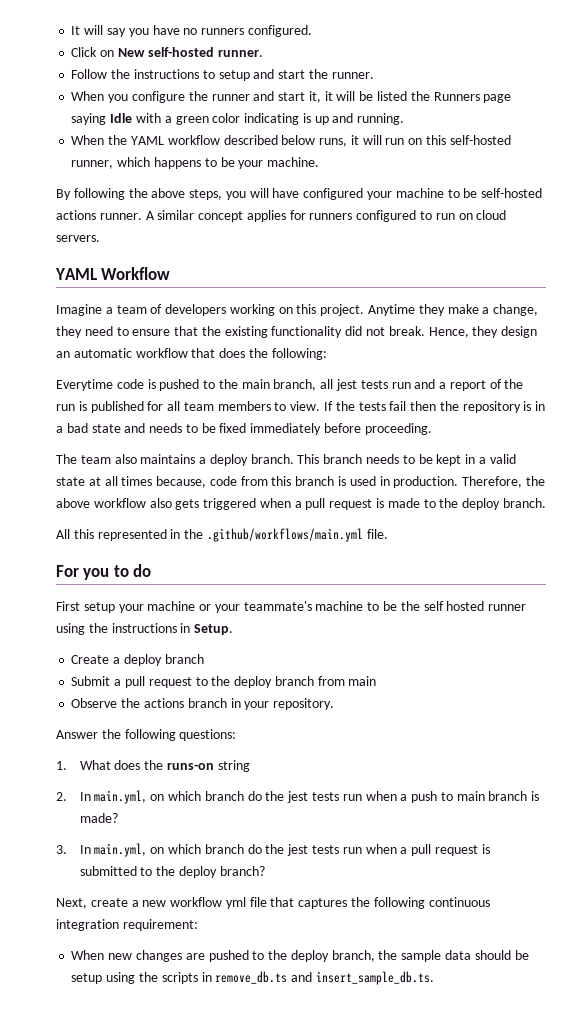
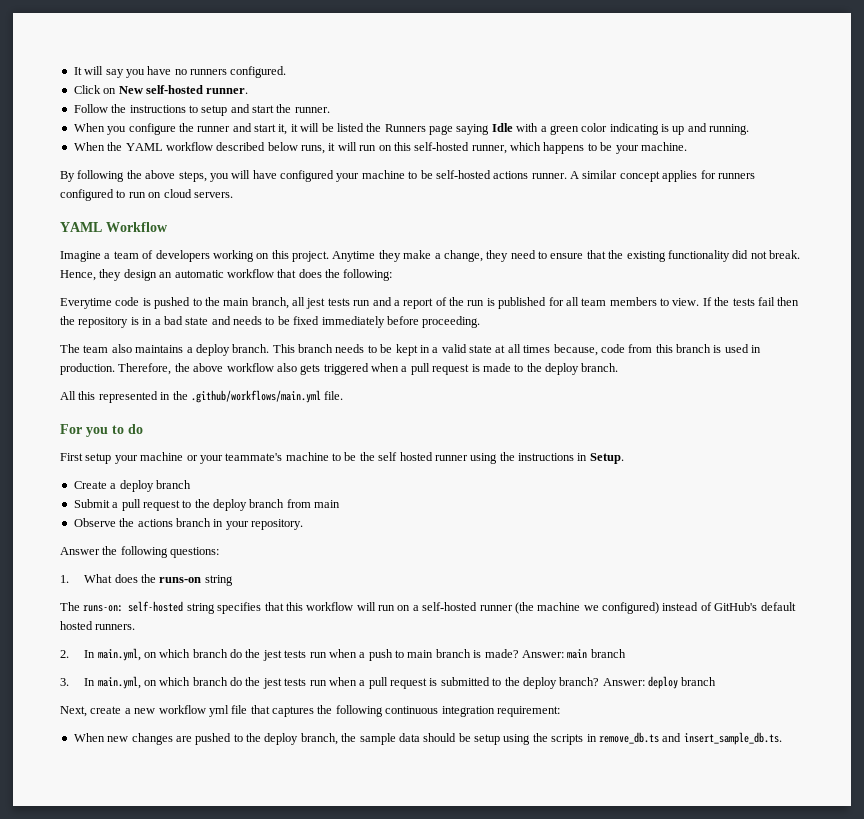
(250, 766) none -> [60,601,796,614] [60,621,136,630] // The runs-on: self-hosted string specifies that this workflow will run on a self-hosted runner (the machine we configured) instead of GitHub's default hosted runners.
(118, 818) none -> [521,649,626,659] Answer: main branch
(265, 871) none -> [602,676,717,689] Answer: deploy branch

